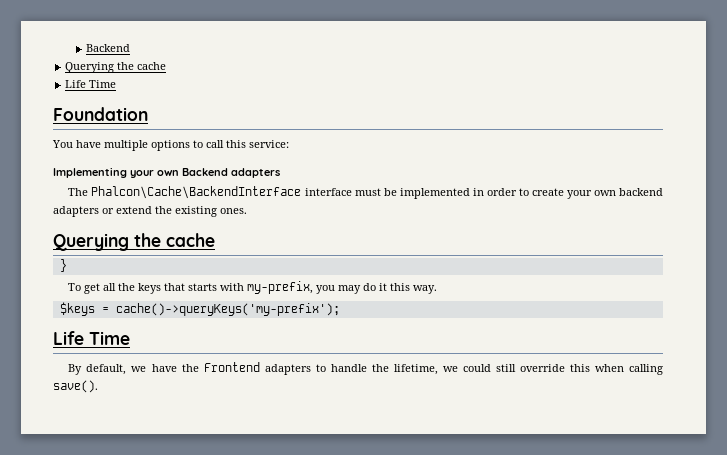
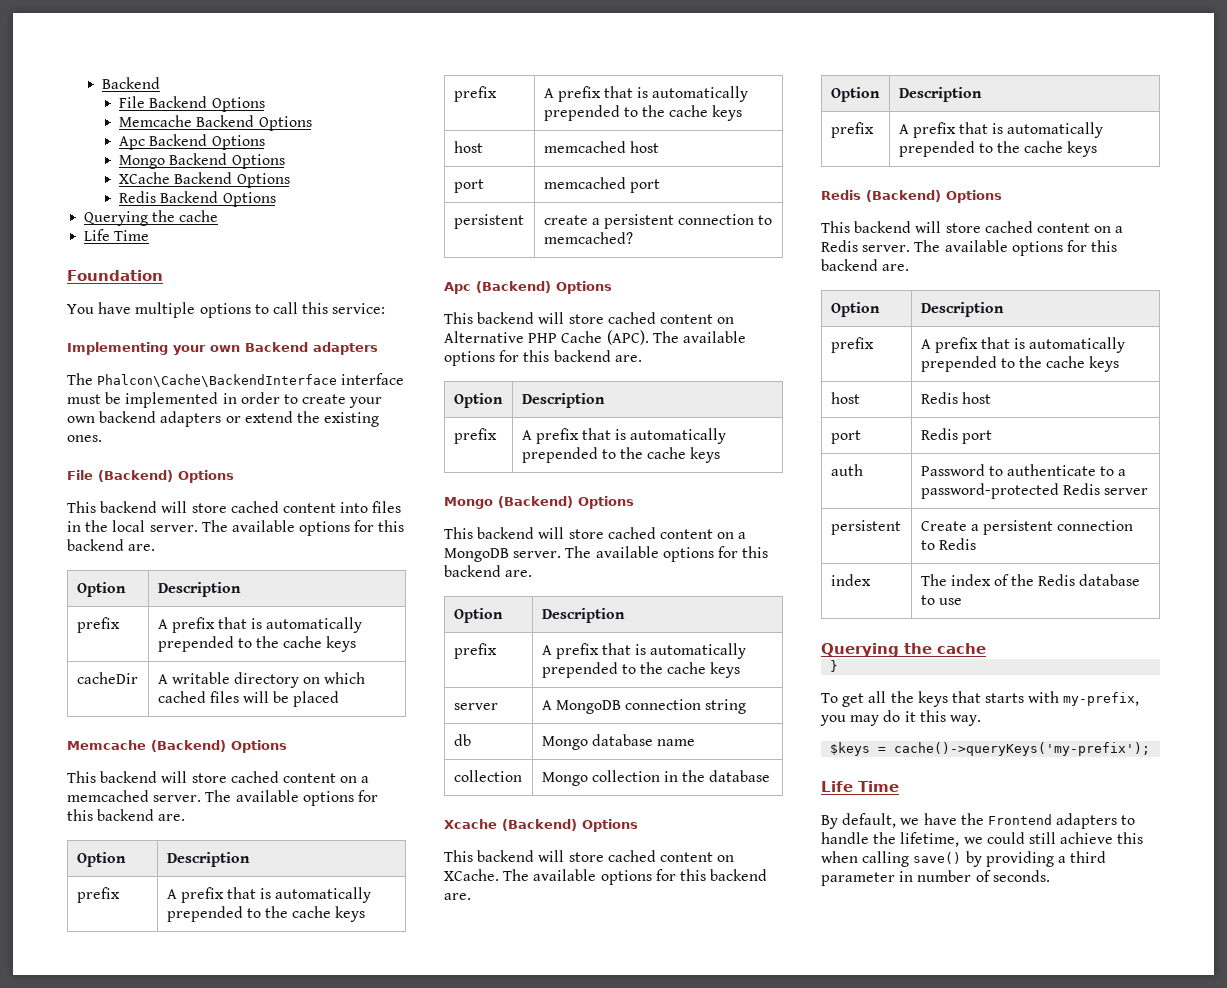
[86,44,131,52] Backend -> [101,77,160,89] [119,96,265,112] [119,115,312,131] [119,134,265,150] [119,153,285,169] [119,172,290,188] [119,191,276,207] Backend // File Backend Options // Memcache Backend Options // Apc Backend Options // Mongo Backend Options // XCache Backend Options // Redis Backend Options
(247, 211) none -> [67,470,234,483] [67,501,402,513] [67,520,405,536] [67,539,156,551] [76,582,126,597] [157,582,241,597] [76,617,120,633] [157,617,363,633] [157,636,357,652] [76,672,138,684] [157,672,366,688] [157,691,340,707] [67,740,287,753] [67,771,370,783] [67,790,378,806] [67,809,186,821] [76,852,126,867] [166,852,250,867] [76,887,120,903] [166,887,372,903] [166,906,366,922] [453,86,497,102] [543,86,749,102] [543,105,743,121] [453,141,483,153] [543,141,659,153] [453,179,484,193] [543,177,660,193] [453,214,524,229] [543,214,773,229] [543,232,633,244] [444,281,612,294] [444,312,735,324] [444,330,746,345] [444,350,642,366] [453,393,503,408] [521,393,605,408] [453,428,497,444] [521,428,727,444] [521,447,721,463] [444,496,634,509] [444,527,747,539] [444,546,769,562] [444,565,533,577] [453,608,503,623] [541,608,625,623] [453,643,497,659] [541,643,747,659] [541,662,741,678] [453,703,498,710] [541,699,747,714] [453,734,471,746] [541,734,695,750] [453,770,522,782] [541,770,771,786] [444,819,638,832] [444,850,735,862] [444,869,768,885] [444,893,471,900] [830,87,880,102] [898,87,982,102] [830,122,874,138] [898,122,1104,138] [898,141,1098,157] [821,190,1002,203] [821,221,1124,233] [821,240,1118,256] [821,259,910,271] [830,302,880,317] [920,302,1004,317] [830,337,874,353] [920,337,1126,353] [920,356,1120,372] [830,392,860,404] [920,392,991,404] [830,430,861,444] [920,428,992,444] [830,464,863,476] [920,464,1127,476] [920,483,1148,499] [830,520,901,535] [920,520,1134,535] [920,538,976,550] [830,574,871,586] [920,574,1141,586] [920,595,962,605] // File (Backend) Options // This backend will store cached content into files in the local server. The available options for this backend are. // Option | Description // prefix | A prefix that is automatically prepended to the cache keys // cacheDir | A writable directory on which cached files will be placed // Memcache (Backend) Options // This backend will store cached content on a memcached server. The available options for this backend are. // Option | Description // prefix | A prefix that is automatically prepended to the cache keys // prefix | A prefix that is automatically prepended to the cache keys // host | memcached host // port | memcached port // persistent | create a persistent connection to memcached? // Apc (Backend) Options // This backend will store cached content on Alternative PHP Cache (APC). The available options for this backend are. // Option | Description // prefix | A prefix that is automatically prepended to the cache keys // Mongo (Backend) Options // This backend will store cached content on a MongoDB server. The available options for this backend are. // Option | Description // prefix | A prefix that is automatically prepended to the cache keys // server | A MongoDB connection string // db | Mongo database name // collection | Mongo collection in the database // Xcache (Backend) Options // This backend will store cached content on XCache. The available options for this backend are. // Option | Description // prefix | A prefix that is automatically prepended to the cache keys // Redis (Backend) Options // This backend will store cached content on a Redis server. The available options for this backend are. // Option | Description // prefix | A prefix that is automatically prepended to the cache keys // host | Redis host // port | Redis port // auth | Password to authenticate to a password-protected Redis server // persistent | Create a persistent connection to Redis // index | The index of the Redis database to use
[519,364,565,372] override -> [1060,832,1114,844] achieve
[53,380,98,393] save(). -> [913,851,1107,867] [821,870,1050,886] save() by providing a third parameter in number of seconds.

